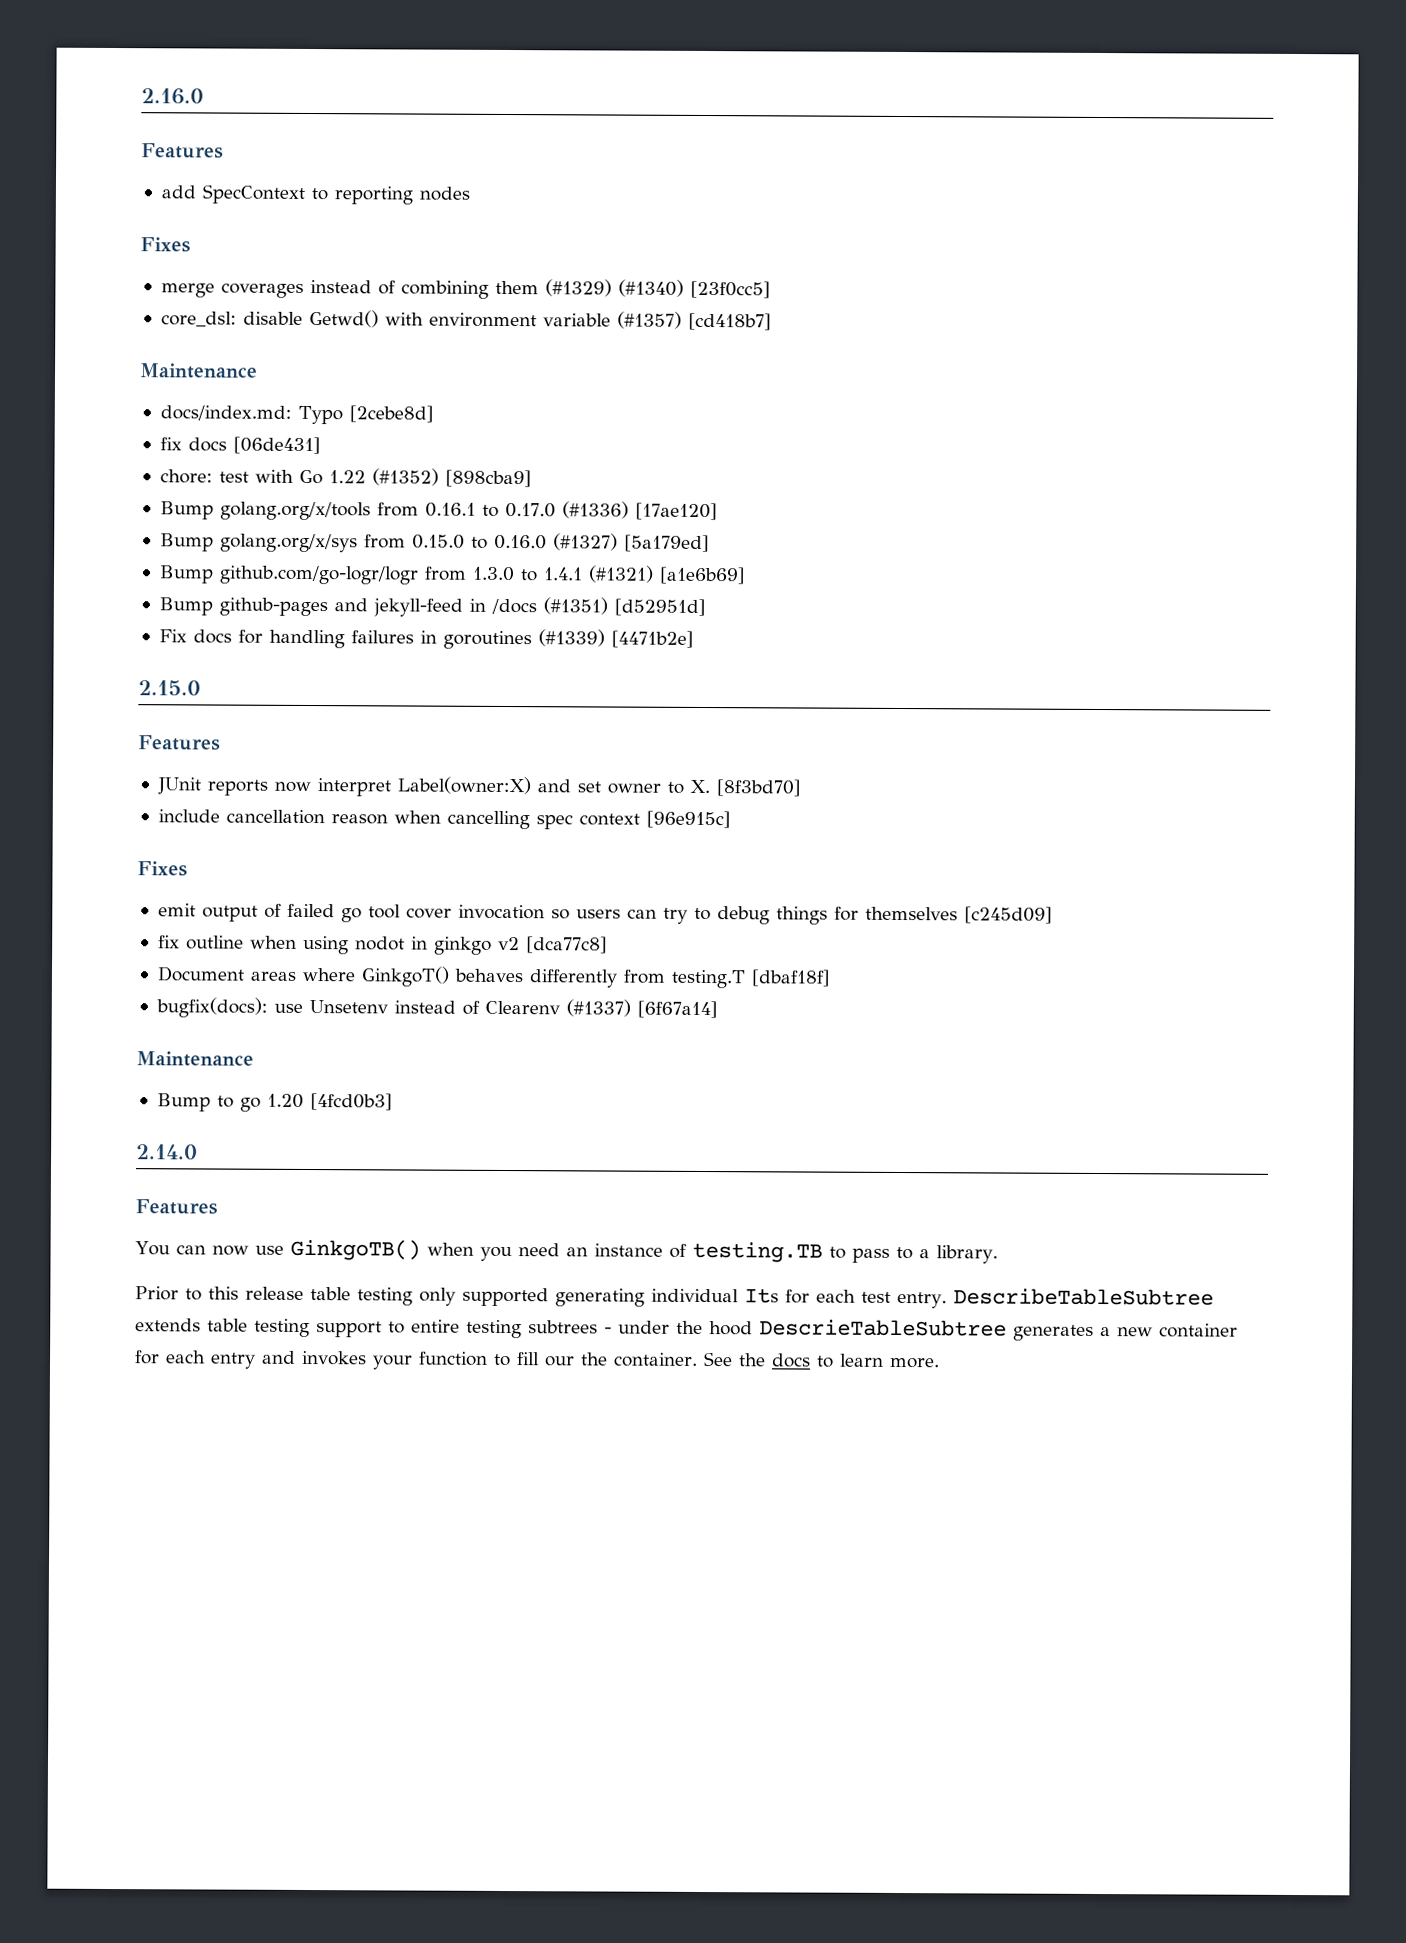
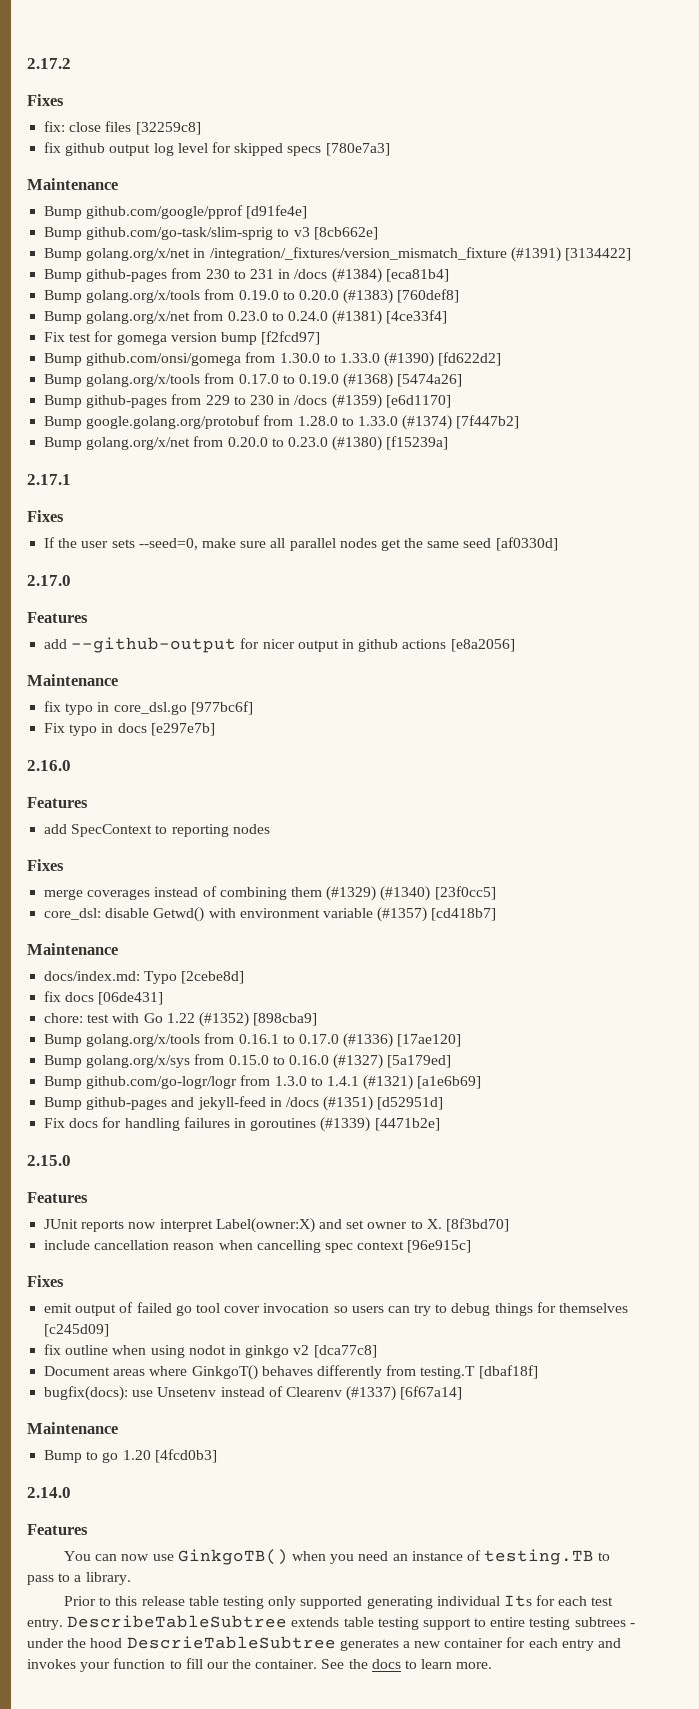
(141, 96) none -> [27,58,71,69] [27,94,64,106] [44,121,201,135] [44,142,390,156] [27,178,118,190] [44,205,308,219] [44,227,378,240] [44,247,631,262] [44,268,449,283] [44,289,460,304] [44,310,448,325] [44,331,321,345] [44,352,502,367] [44,373,463,388] [44,394,451,409] [44,415,520,430] [44,436,449,451] [27,474,71,485] [27,510,64,522] [44,537,558,551] [27,575,71,586] [27,612,88,623] [44,637,515,653] [27,674,118,686] [44,701,253,715] [44,723,215,736] 2.17.2 // Fixes // fix: close files [32259c8] // fix github output log level for skipped specs [780e7a3] // Maintenance // Bump github.com/google/pprof [d91fe4e] // Bump github.com/go-task/slim-sprig to v3 [8cb662e] // Bump golang.org/x/net in /integration/_fixtures/version_mismatch_fixture (#1391) [3134422] // Bump github-pages from 230 to 231 in /docs (#1384) [eca81b4] // Bump golang.org/x/tools from 0.19.0 to 0.20.0 (#1383) [760def8] // Bump golang.org/x/net from 0.23.0 to 0.24.0 (#1381) [4ce33f4] // Fix test for gomega version bump [f2fcd97] // Bump github.com/onsi/gomega from 1.30.0 to 1.33.0 (#1390) [fd622d2] // Bump golang.org/x/tools from 0.17.0 to 0.19.0 (#1368) [5474a26] // Bump github-pages from 229 to 230 in /docs (#1359) [e6d1170] // Bump google.golang.org/protobuf from 1.28.0 to 1.33.0 (#1374) [7f447b2] // Bump golang.org/x/net from 0.20.0 to 0.23.0 (#1380) [f15239a] // 2.17.1 // Fixes // If the user sets --seed=0, make sure all parallel nodes get the same seed [af0330d] // 2.17.0 // Features // add --github-output for nicer output in github actions [e8a2056] // Maintenance // fix typo in core_dsl.go [977bc6f] // Fix typo in docs [e297e7b] //

